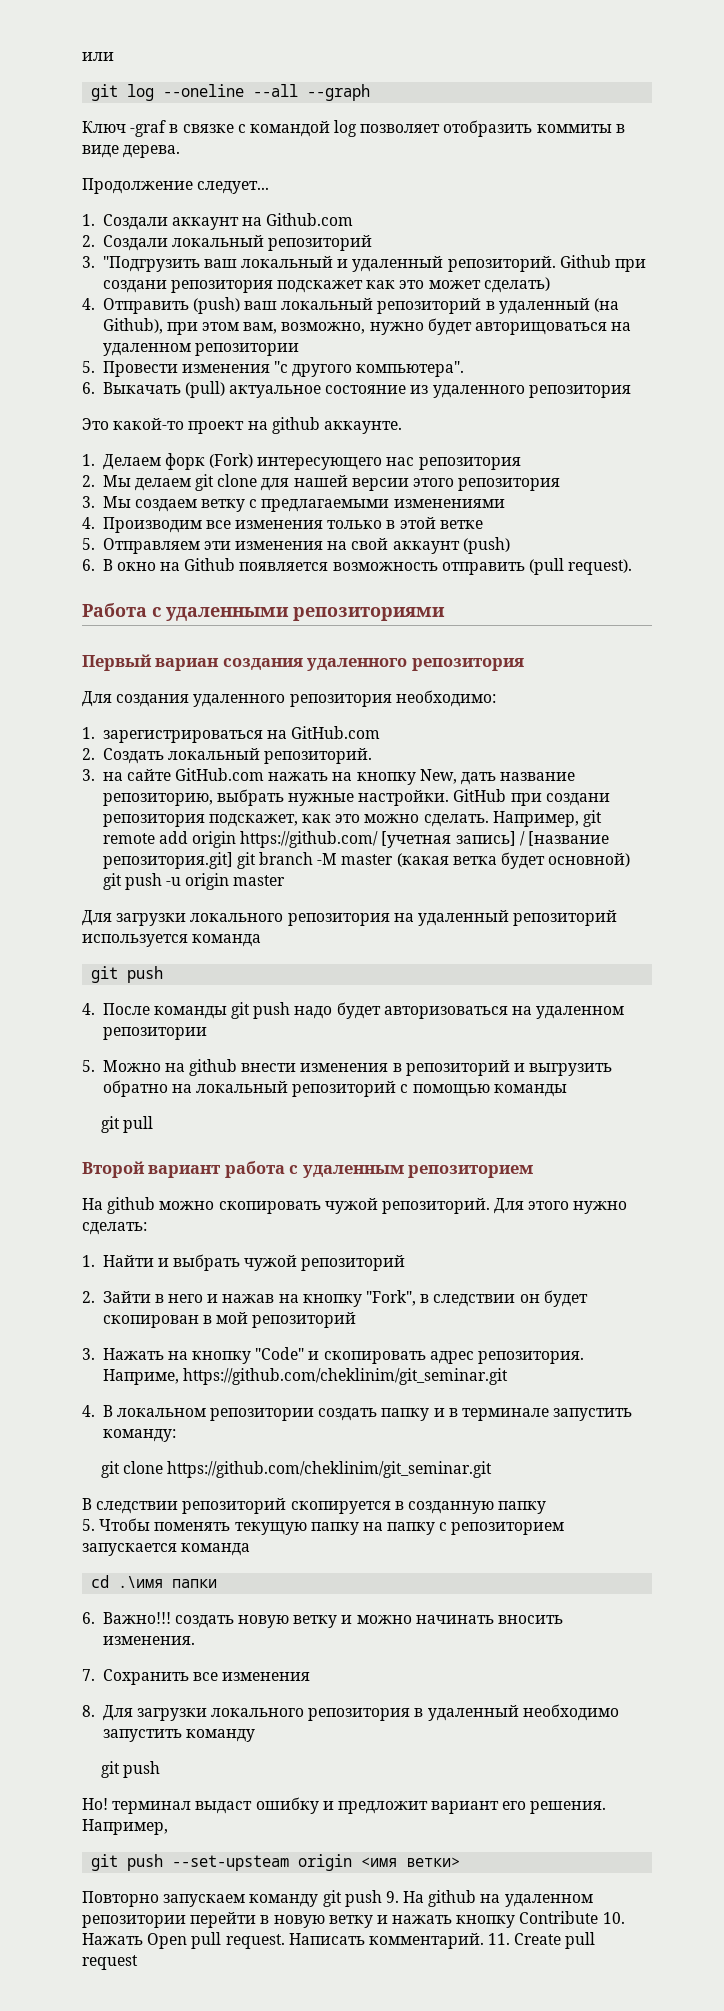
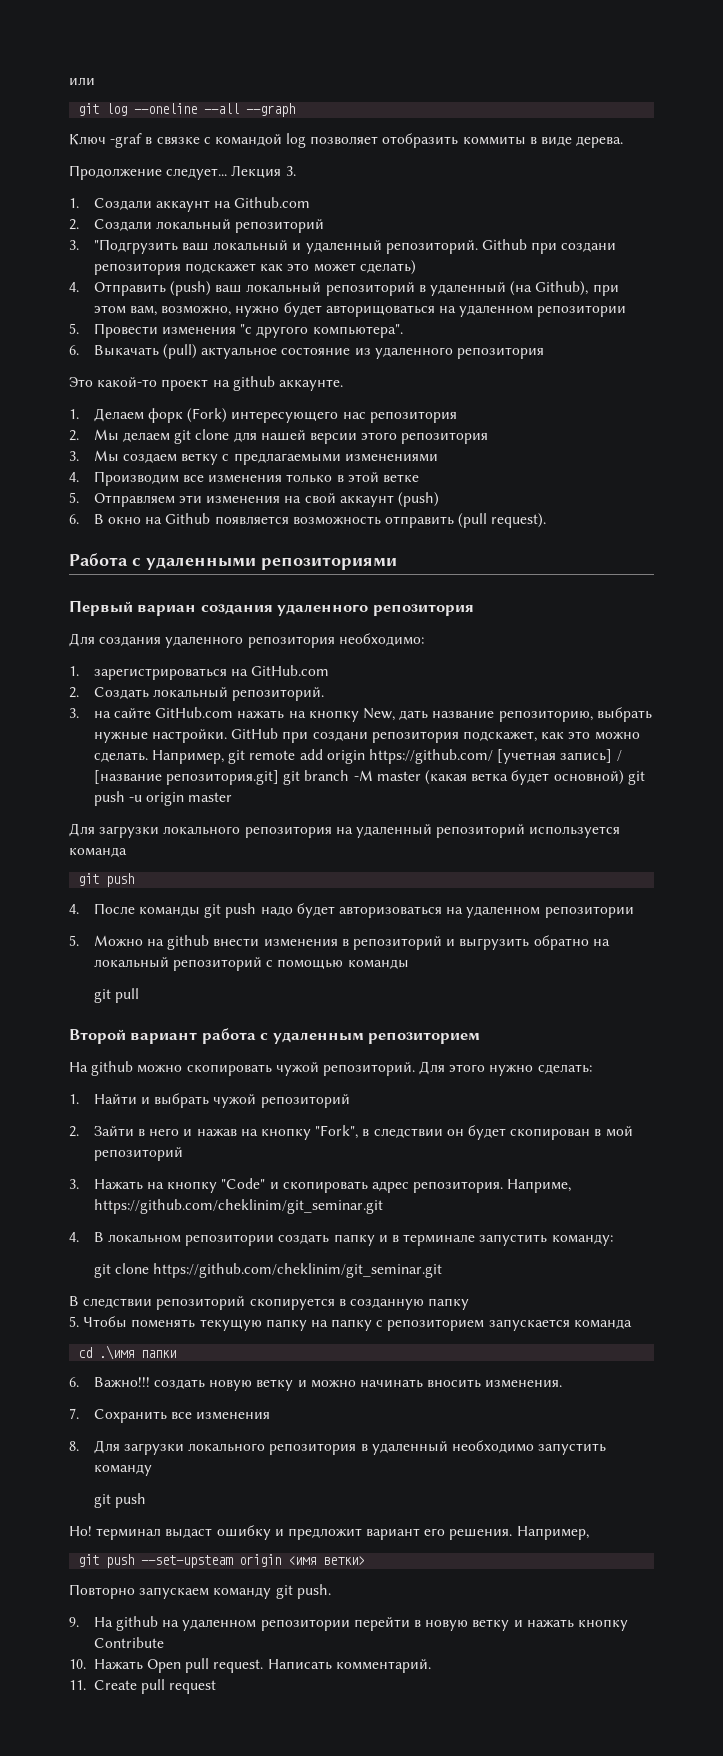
(270, 187) none -> [231,165,296,178] Лекция 3.
[344,1890,382,1907] push -> [296,1584,331,1599] push. //
(599, 1917) none -> (164, 1642) //
(484, 1941) none -> (431, 1666) //

